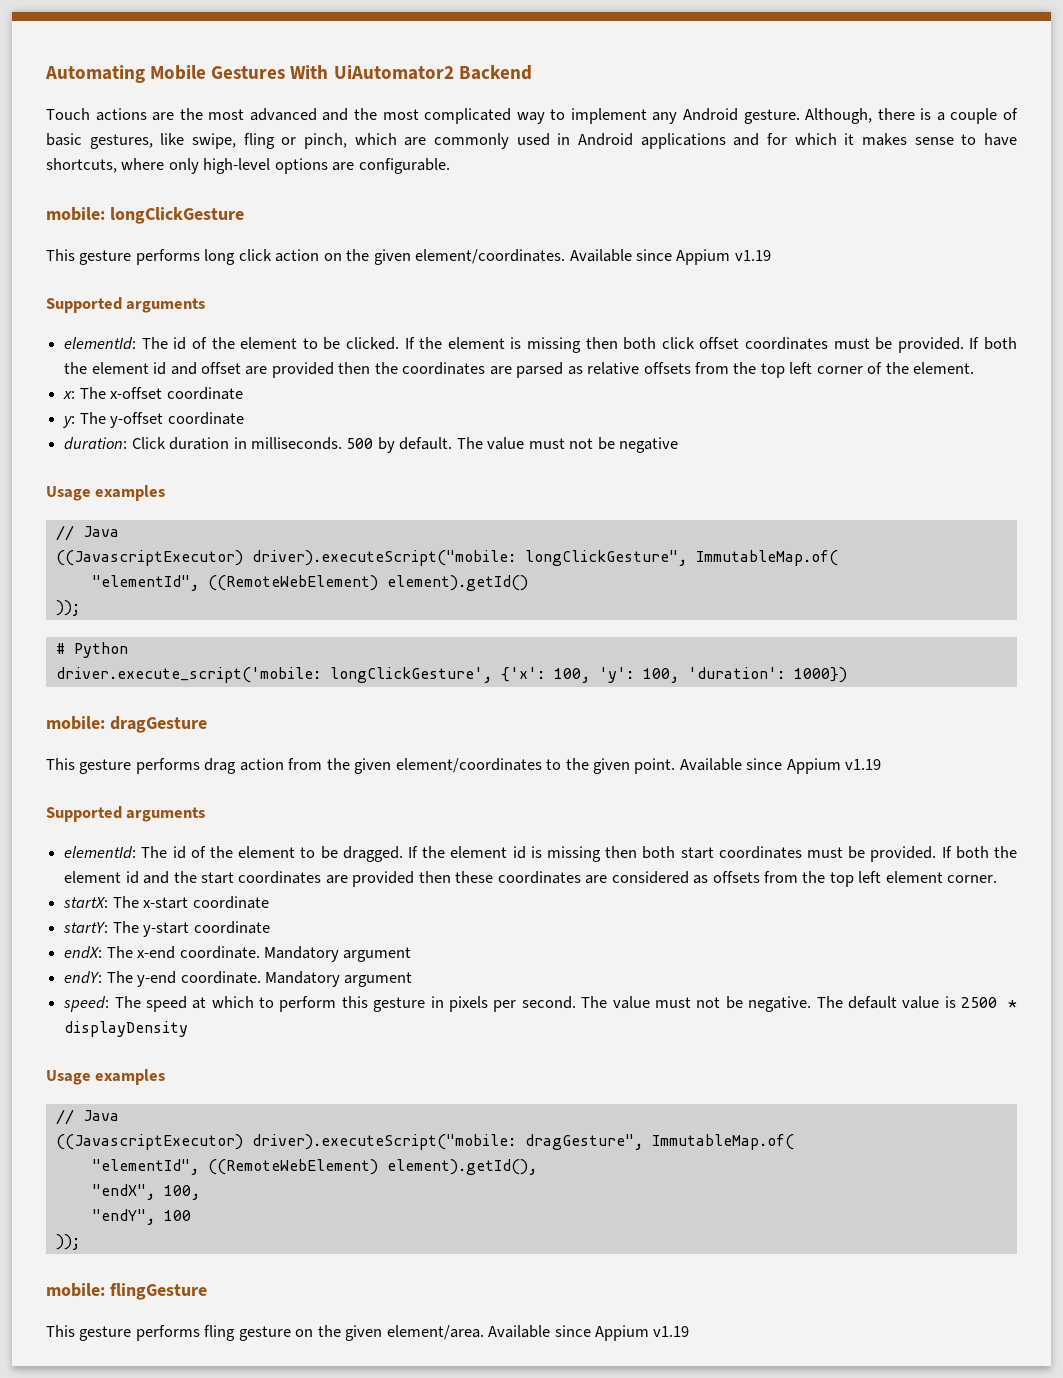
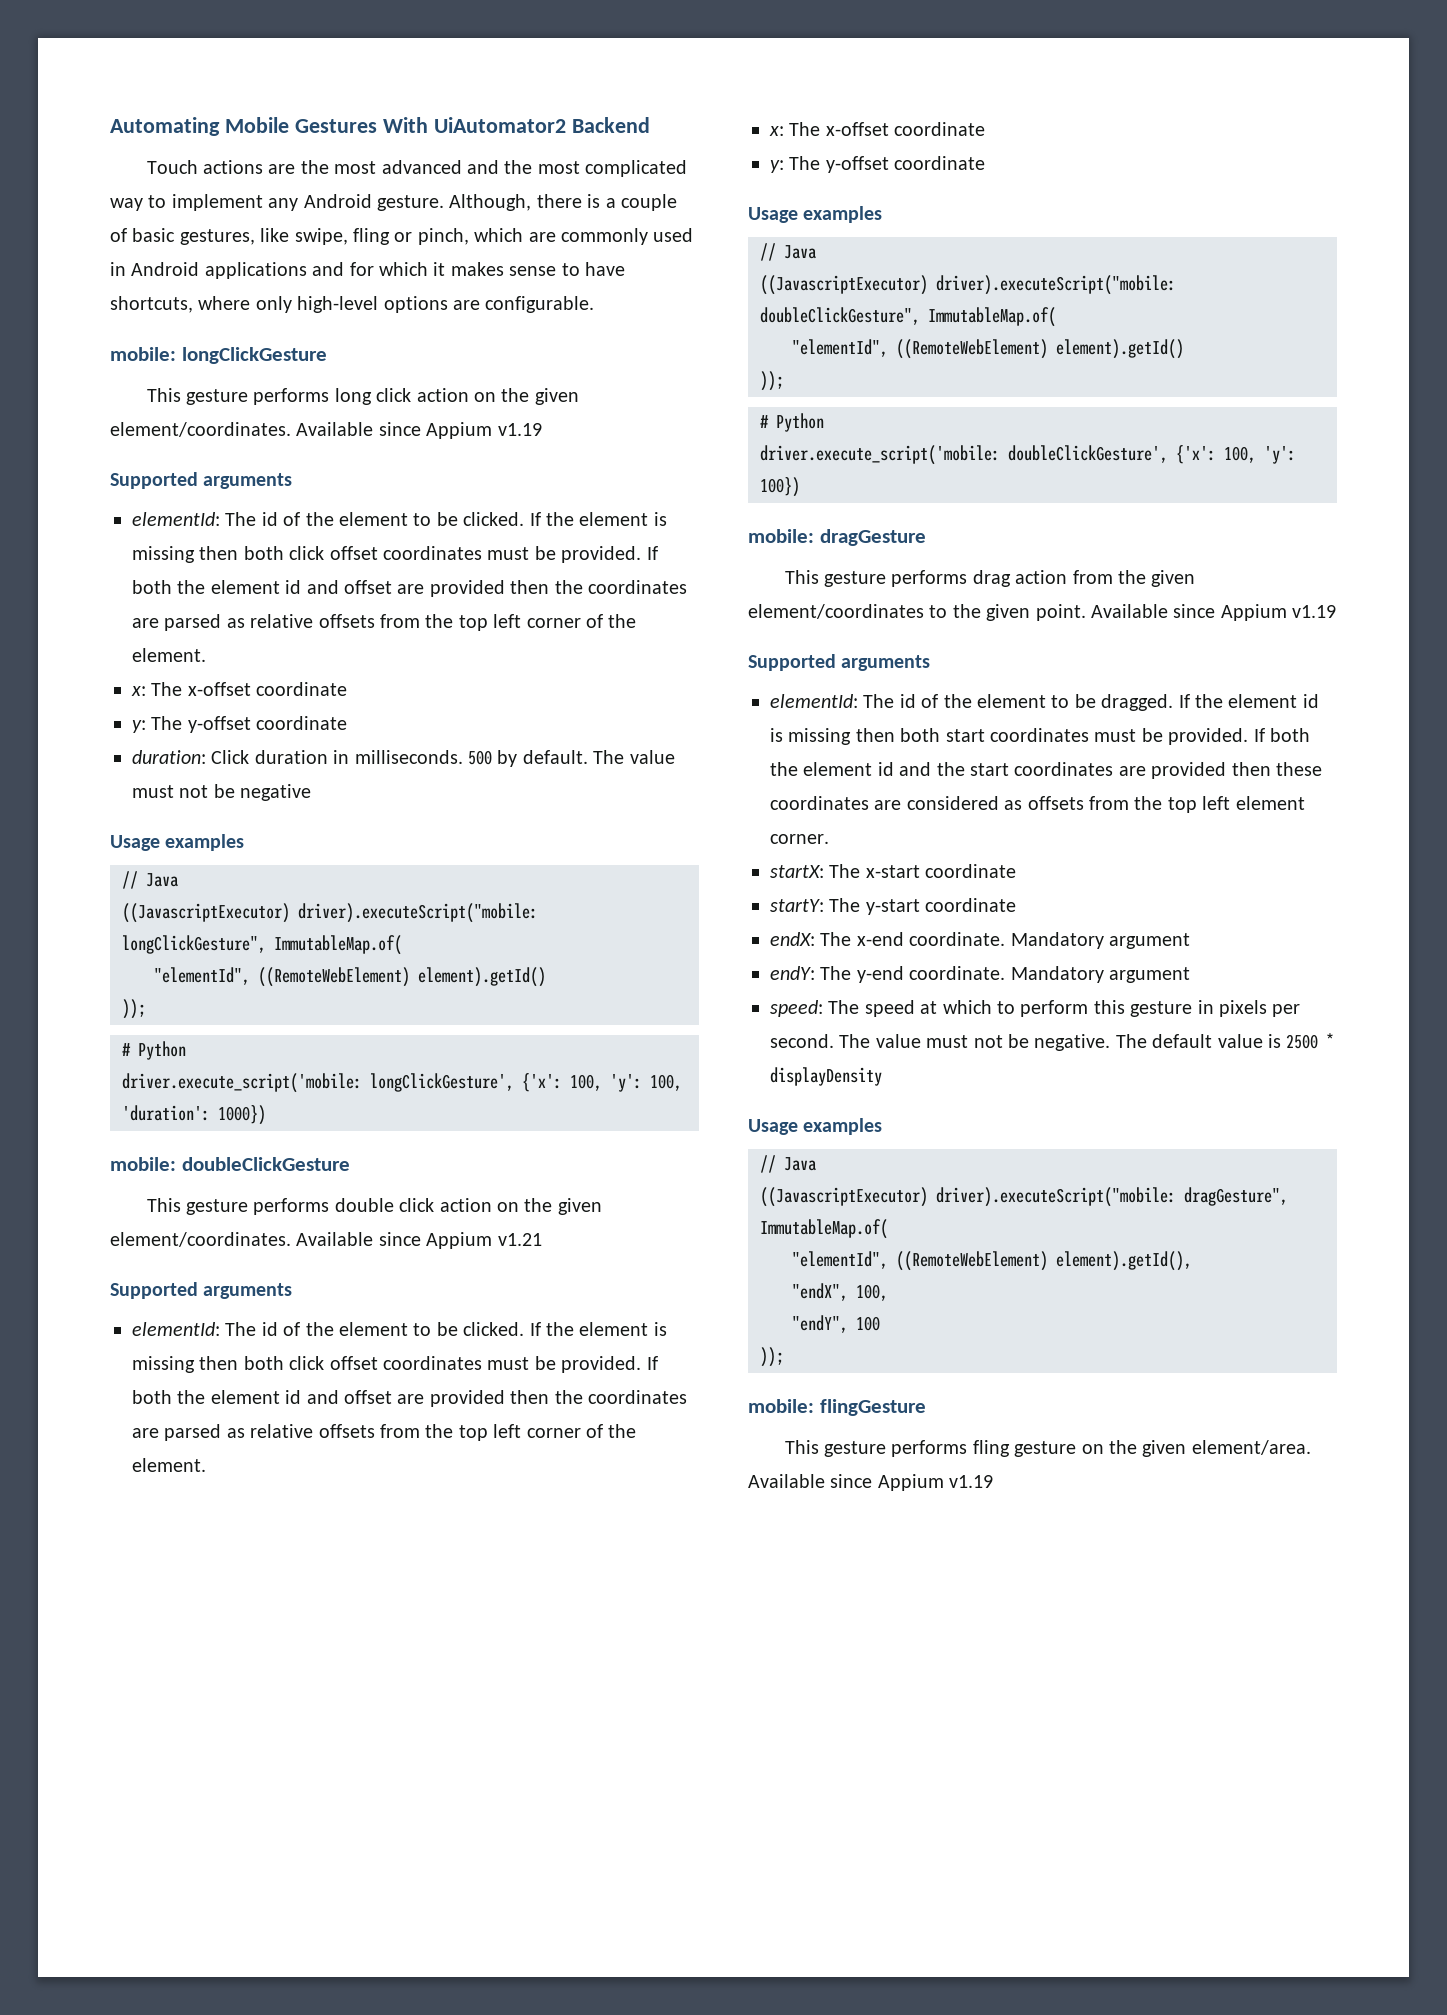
(847, 675) none -> [110,1157,350,1171] [146,1198,602,1215] [110,1232,542,1249] [110,1282,293,1299] [132,1322,667,1336] [132,1356,658,1373] [132,1390,687,1407] [132,1424,637,1441] [132,1458,206,1472] [769,122,986,136] [770,156,986,173] [748,206,883,223] [760,243,816,261] [760,275,1176,295] [760,307,1056,327] [792,339,1184,359] [760,371,784,391] [760,413,824,432] [760,445,1296,465] [760,477,800,497] // mobile: doubleClickGesture // This gesture performs double click action on the given element/coordinates. Available since Appium v1.21 // Supported arguments // elementId: The id of the element to be clicked. If the element is missing then both click offset coordinates must be provided. If both the element id and offset are provided then the coordinates are parsed as relative offsets from the top left corner of the element. // x: The x-offset coordinate // y: The y-offset coordinate // Usage examples // // Java // ((JavascriptExecutor) driver).executeScript("mobile: doubleClickGesture", ImmutableMap.of( // "elementId", ((RemoteWebElement) element).getId() // )); // # Python // driver.execute_script('mobile: doubleClickGesture', {'x': 100, 'y': 100})

